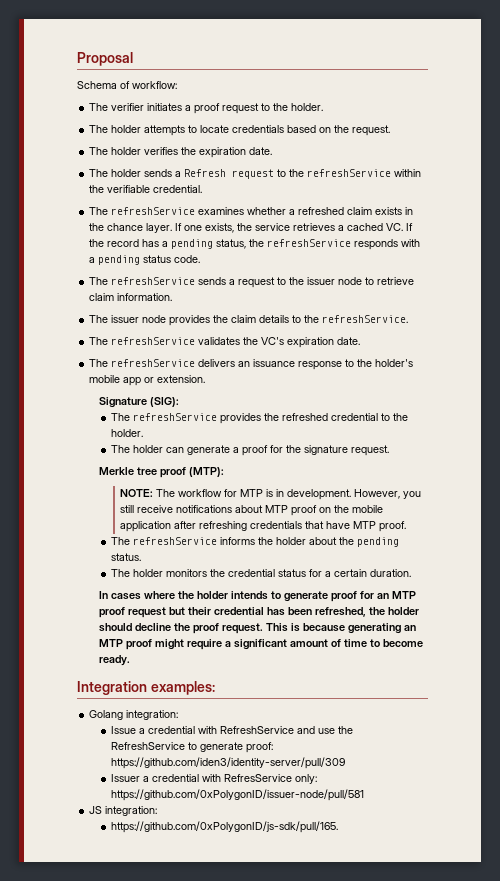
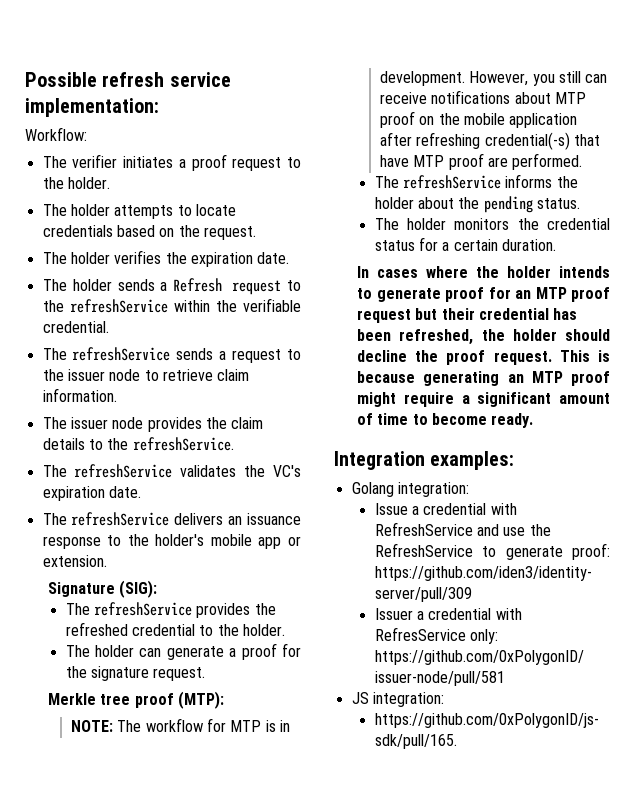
[77,52,133,66] [77,81,177,89] Proposal // Schema of workflow: -> [25,72,231,87] [25,98,159,117] [25,127,87,141] Possible refresh service implementation: // Workflow:
[89,207,414,215] [89,223,414,233] [89,239,421,250] [89,255,201,265] // The refreshService examines whether a refreshed claim exists in the chance layer. If one exists, the service retrieves a cached VC. If the record has a pending status, the refreshService responds with a pending status code. -> (109, 327) none
(135, 509) none -> [585,74,608,83] can
[250,521,303,529] credentials -> [484,132,570,150] credential(-s)
[379,521,407,532] proof. -> [448,153,583,170] proof are performed.

